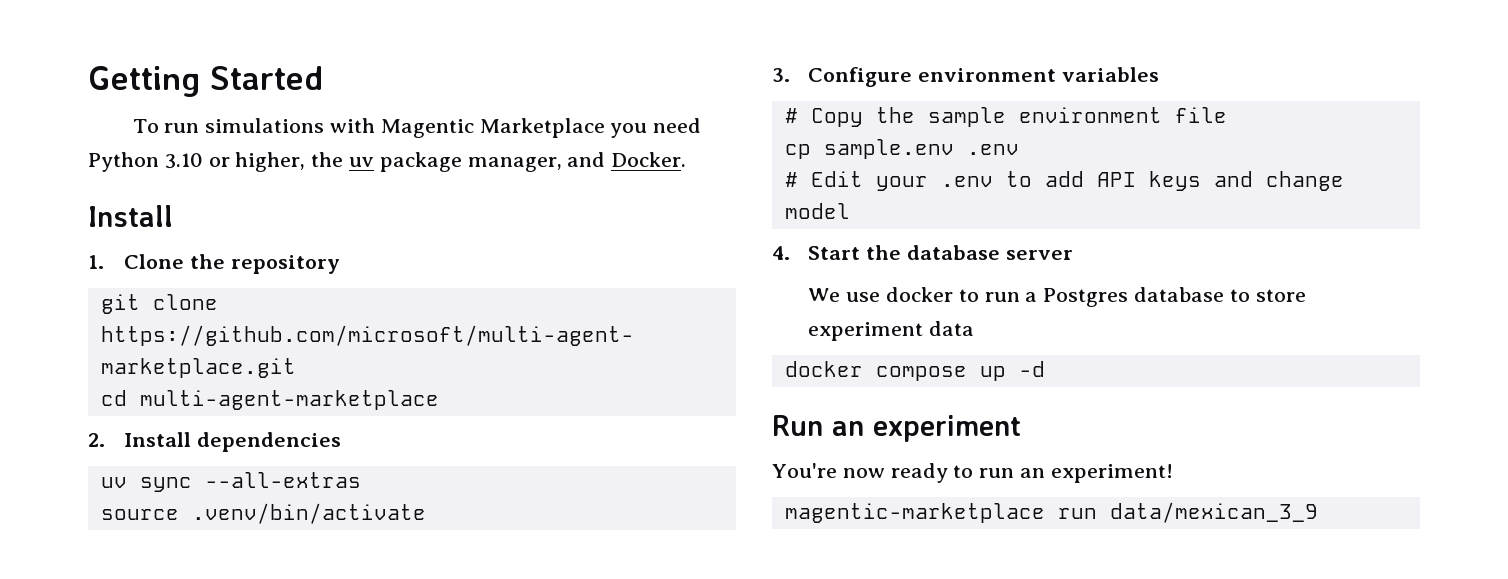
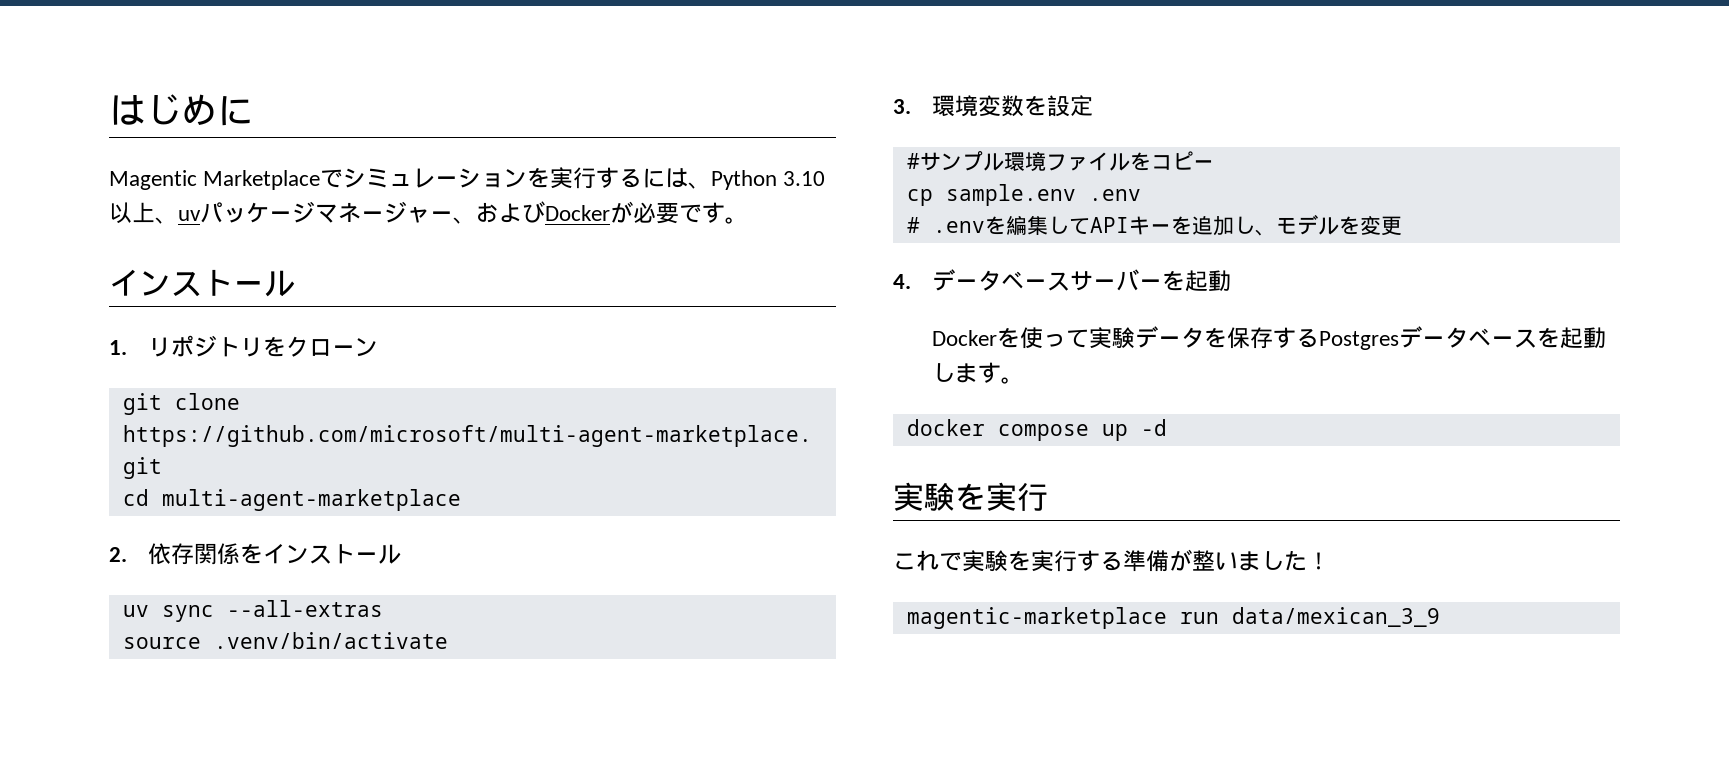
[88,66,323,97] [132,118,702,138] [88,152,687,172] [88,205,173,227] [88,254,340,274] Getting Started // To run simulations with Magentic Marketplace you need Python 3.10 or higher, the uv package manager, and Docker. // Install // 1. Clone the repository -> [109,94,253,126] [109,167,826,190] [109,201,748,224] [109,269,295,297] [109,335,379,357] はじめに // Magentic Marketplaceでシミュレーションを実行するには、Python 3.10以上、uvパッケージマネージャー、およびDockerが必要です。 // インストール // 1.リポジトリをクローン
[124,432,342,452] Install dependencies -> [148,543,402,565] 依存関係をインストール
[808,67,1159,87] [784,107,1227,127] [784,139,1019,159] [784,171,1344,191] [784,203,850,219] [772,245,1073,260] [808,287,1306,307] [808,321,975,341] [784,361,1045,381] [772,415,1021,442] [772,463,1173,483] Configure environment variables // # Copy the sample environment file // cp sample.env .env // # Edit your .env to add API keys and change model // 4. Start the database server // We use docker to run a Postgres database to store experiment data // docker compose up -d // Run an experiment // You're now ready to run an experiment! -> [932,95,1094,117] [906,151,1214,171] [906,184,1141,206] [906,214,1402,236] [893,269,1232,292] [932,326,1607,350] [932,362,1025,384] [906,419,1167,441] [893,482,1048,511] [893,549,1330,572] 環境変数を設定 // #サンプル環境ファイルをコピー // cp sample.env .env // # .envを編集してAPIキーを追加し、モデルを変更 // 4.データベースサーバーを起動 // Dockerを使って実験データを保存するPostgresデータベースを起動します。 // docker compose up -d // 実験を実行 // これで実験を実行する準備が整いました！

